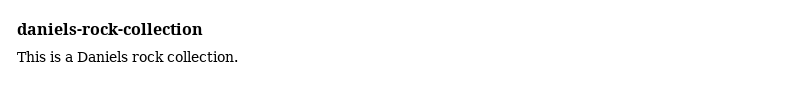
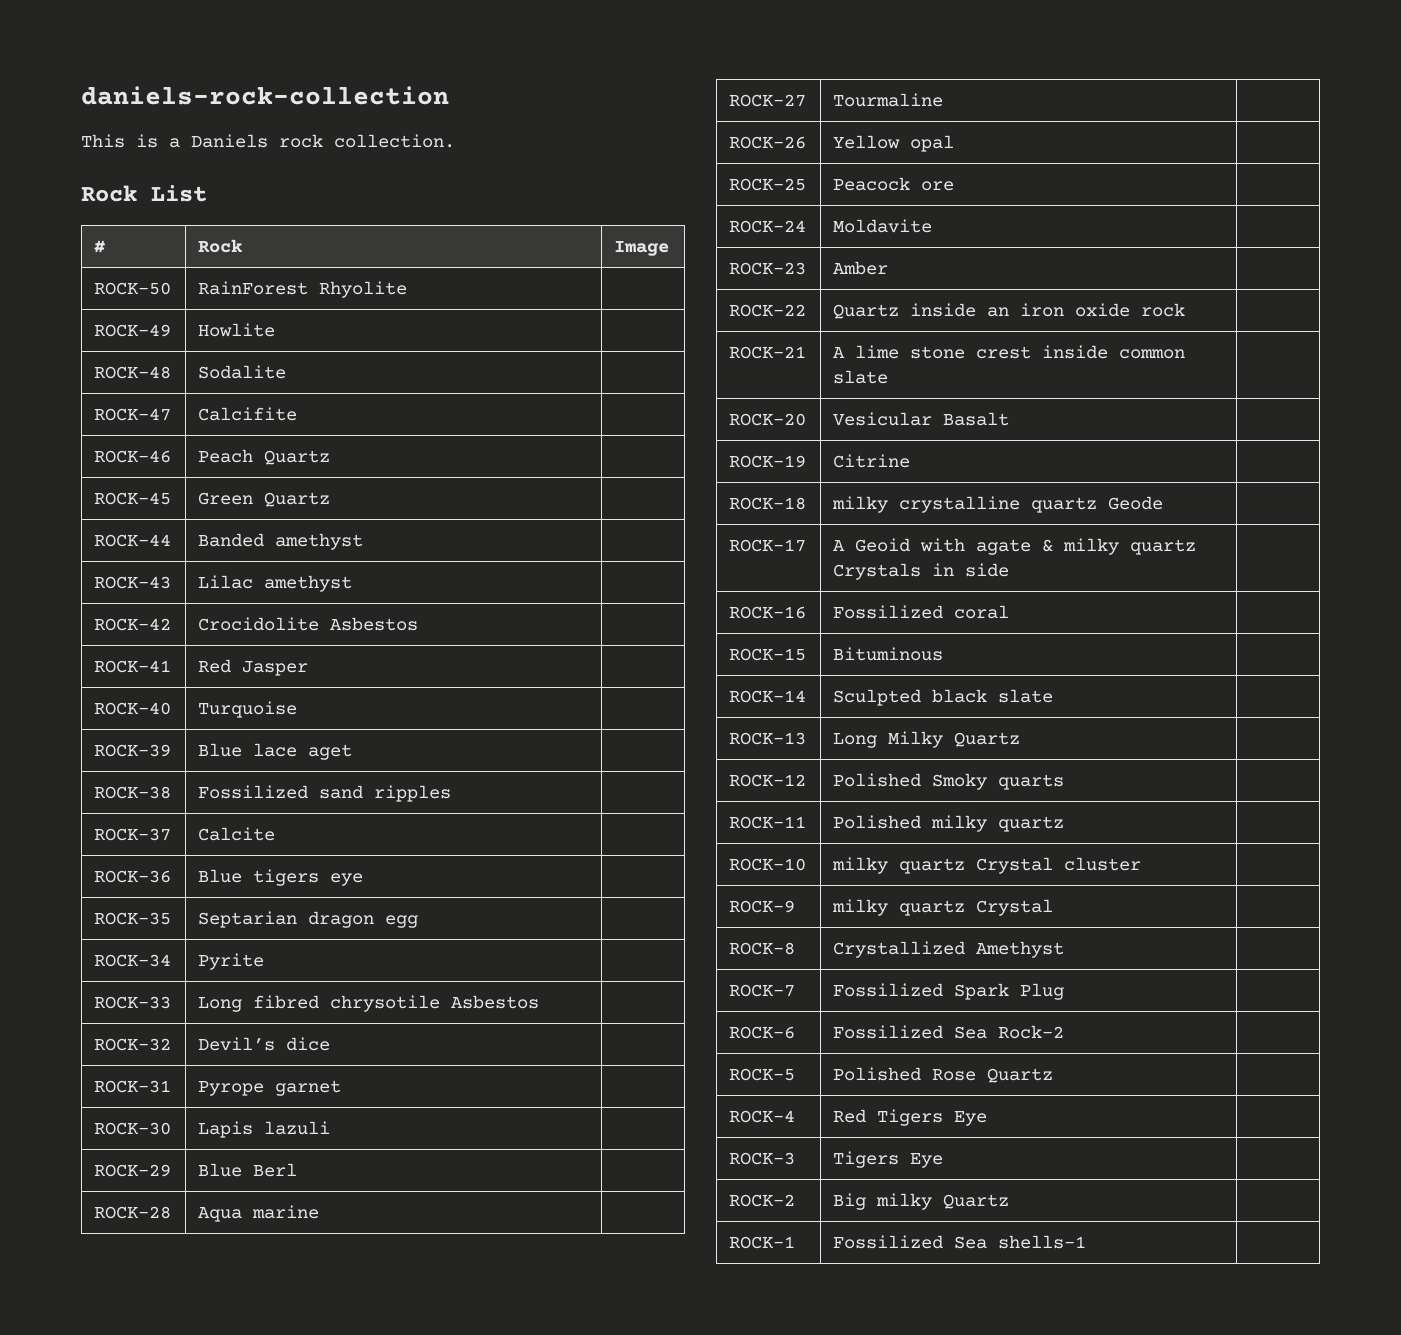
(238, 56) none -> [81,185,207,202] [94,240,106,253] [198,239,243,253] [614,241,670,256] [94,282,172,295] [198,281,408,298] [94,324,172,337] [198,323,276,337] [94,366,172,379] [198,365,287,379] [94,408,172,421] [198,407,298,421] [94,450,172,463] [198,449,331,465] [94,492,172,505] [198,492,331,507] [94,534,172,547] [198,533,364,550] [94,576,172,589] [198,575,353,592] [94,618,172,631] [198,617,419,631] [94,660,172,673] [198,659,309,676] [94,702,172,715] [198,701,298,718] [94,744,172,757] [198,743,353,760] [94,786,172,799] [198,785,452,802] [94,828,172,841] [198,827,276,841] [94,870,172,883] [198,869,364,886] [94,912,172,925] [198,911,419,928] [94,954,172,967] [198,953,265,970] [94,996,172,1009] [198,995,540,1012] [94,1038,172,1051] [198,1037,331,1051] [94,1080,172,1093] [198,1080,342,1096] [94,1122,172,1135] [198,1121,331,1138] [94,1164,172,1177] [198,1163,298,1177] [94,1206,172,1219] [198,1205,320,1222] [729,94,807,107] [833,93,944,107] [729,136,807,149] [833,135,955,152] [729,178,807,191] [833,177,955,191] [729,220,807,233] [833,219,933,233] [729,262,807,275] [833,261,889,275] [729,304,807,317] [833,303,1186,319] [729,346,807,359] [833,345,1186,359] [833,370,889,384] [729,413,807,426] [833,412,1010,426] [729,455,807,468] [833,454,911,468] [729,497,807,510] [832,496,1164,513] [729,539,807,552] [833,538,1197,555] [833,563,1010,580] [729,606,807,619] [833,605,1010,619] [729,648,807,661] [833,647,944,661] [729,690,807,703] [833,689,1054,706] [729,732,807,745] [833,731,1021,748] [729,774,807,787] [833,773,1065,790] [729,816,807,829] [833,815,1065,832] [729,858,807,871] [832,857,1142,874] [729,900,796,913] [832,899,1054,916] [729,942,796,955] [833,941,1065,958] [729,984,796,997] [833,983,1065,1000] [729,1026,796,1039] [833,1025,1065,1039] [729,1068,796,1081] [833,1067,1054,1083] [729,1110,796,1123] [833,1109,988,1126] [729,1152,796,1165] [833,1151,944,1168] [729,1194,796,1207] [833,1193,1010,1210] [729,1236,796,1249] [833,1235,1087,1249] // Rock List // # | Rock | Image // ROCK-50 | RainForest Rhyolite | // ROCK-49 | Howlite | // ROCK-48 | Sodalite | // ROCK-47 | Calcifite | // ROCK-46 | Peach Quartz | // ROCK-45 | Green Quartz | // ROCK-44 | Banded amethyst | // ROCK-43 | Lilac amethyst | // ROCK-42 | Crocidolite Asbestos | // ROCK-41 | Red Jasper | // ROCK-40 | Turquoise | // ROCK-39 | Blue lace aget | // ROCK-38 | Fossilized sand ripples | // ROCK-37 | Calcite | // ROCK-36 | Blue tigers eye | // ROCK-35 | Septarian dragon egg | // ROCK-34 | Pyrite | // ROCK-33 | Long fibred chrysotile Asbestos | // ROCK-32 | Devil’s dice | // ROCK-31 | Pyrope garnet | // ROCK-30 | Lapis lazuli | // ROCK-29 | Blue Berl | // ROCK-28 | Aqua marine | // ROCK-27 | Tourmaline | // ROCK-26 | Yellow opal | // ROCK-25 | Peacock ore | // ROCK-24 | Moldavite | // ROCK-23 | Amber | // ROCK-22 | Quartz inside an iron oxide rock | // ROCK-21 | A lime stone crest inside common slate | // ROCK-20 | Vesicular Basalt | // ROCK-19 | Citrine | // ROCK-18 | milky crystalline quartz Geode | // ROCK-17 | A Geoid with agate & milky quartz Crystals in side | // ROCK-16 | Fossilized coral | // ROCK-15 | Bituminous | // ROCK-14 | Sculpted black slate | // ROCK-13 | Long Milky Quartz | // ROCK-12 | Polished Smoky quarts | // ROCK-11 | Polished milky quartz | // ROCK-10 | milky quartz Crystal cluster | // ROCK-9 | milky quartz Crystal | // ROCK-8 | Crystallized Amethyst | // ROCK-7 | Fossilized Spark Plug | // ROCK-6 | Fossilized Sea Rock-2 | // ROCK-5 | Polished Rose Quartz | // ROCK-4 | Red Tigers Eye | // ROCK-3 | Tigers Eye | // ROCK-2 | Big milky Quartz | // ROCK-1 | Fossilized Sea shells-1 |

